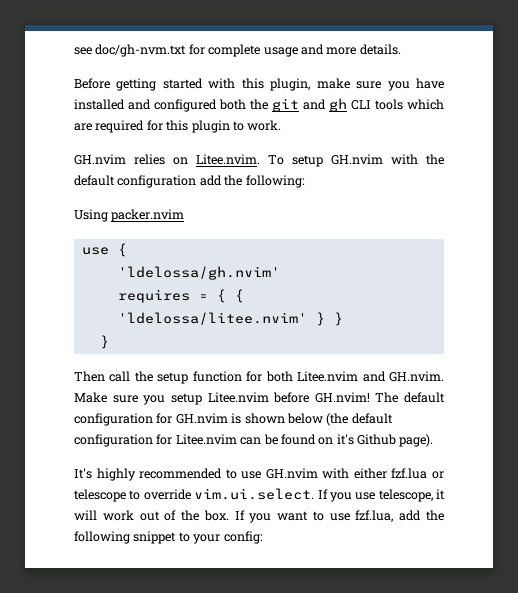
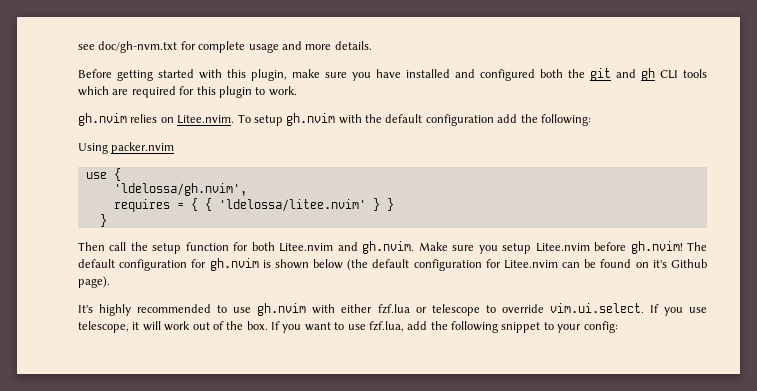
[74,154,126,165] GH.nvim -> [78,113,127,126] gh.nvim
[331,154,383,165] GH.nvim -> [286,113,336,126] gh.nvim
[117,266,280,280] 'ldelossa/gh.nvim' -> [113,183,247,196] 'ldelossa/gh.nvim',
[389,371,445,382] GH.nvim. -> [362,241,415,254] gh.nvim.
[314,392,370,403] GH.nvim! -> [630,241,683,254] gh.nvim!
[175,413,228,424] GH.nvim -> [209,258,259,271] gh.nvim
[265,468,318,479] GH.nvim -> [257,303,307,316] gh.nvim

